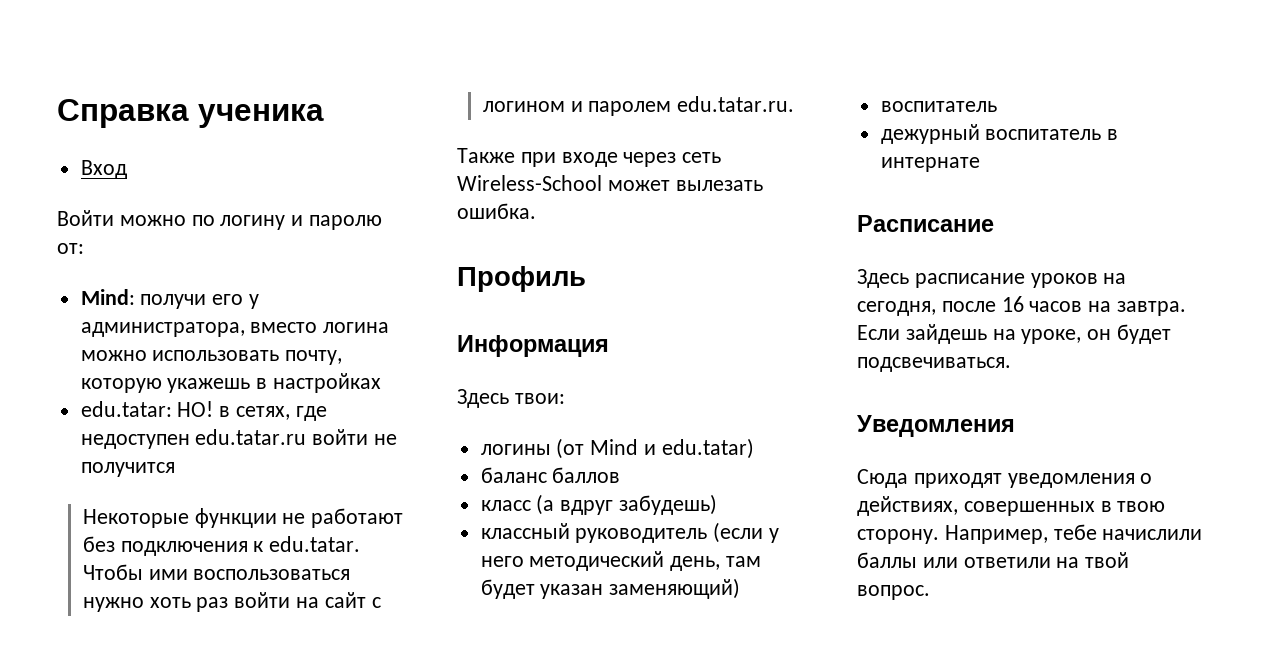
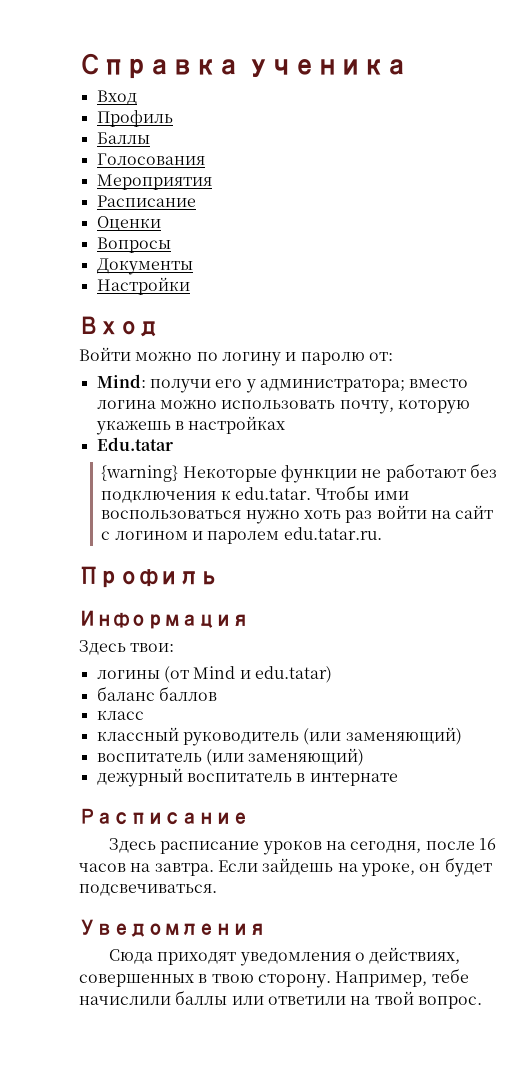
(127, 169) none -> [96,110,173,127] [96,132,150,144] [96,153,205,165] [96,174,212,190] [96,195,196,207] [96,216,161,231] [96,237,171,253] [96,258,193,275] [96,277,190,295] [79,316,159,337] // Профиль // Баллы // Голосования // Мероприятия // Расписание // Оценки // Вопросы // Документы // Настройки // Вход
[80,322,245,337] администратора, -> [259,379,405,392] администратора;
[80,401,327,421] [80,429,398,449] [80,462,175,477] edu.tatar: НО! в сетях, где недоступен edu.tatar.ru войти не получится // -> [96,437,173,451] [101,465,179,482] Edu.tatar // {warning}
[457,148,722,167] [457,175,763,191] [457,203,536,219] // Также при входе через сеть Wireless-School может вылезать ошибка. -> (382, 533) none
[536,494,718,515] (а вдруг забудешь) -> (144, 715) none
[713,522,780,543] [480,551,762,571] [480,579,604,599] (если у него методический день, там будет указан -> [303,728,342,745] (или
(997, 106) none -> [205,748,365,766] (или заменяющий)

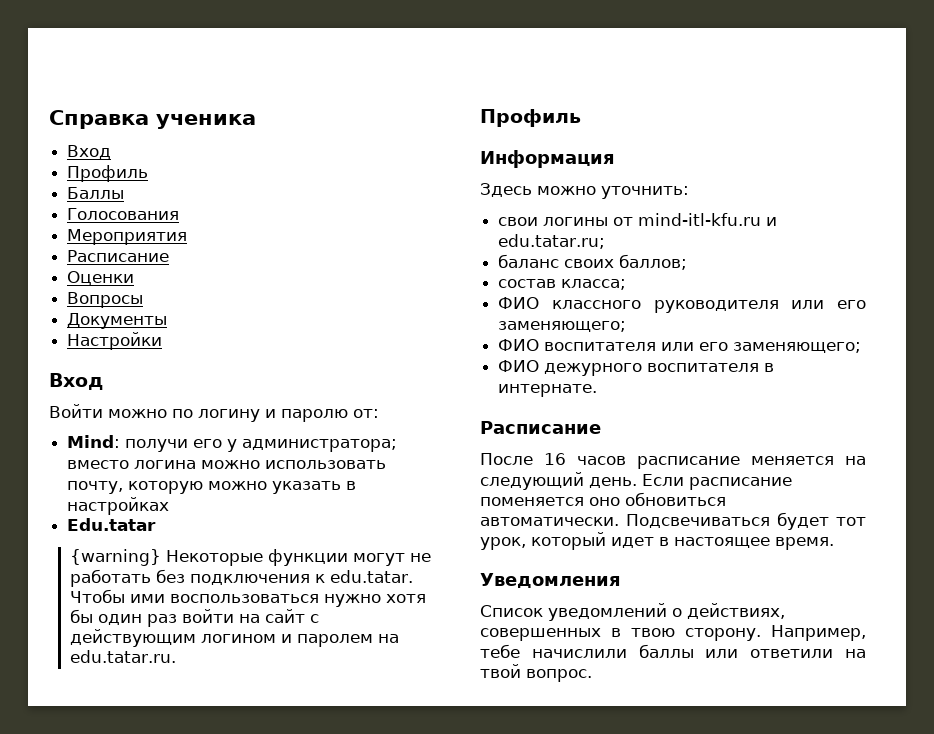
[95,420,171,435] укажешь -> [208,481,342,494] можно указать
[361,463,466,482] не работают -> [352,553,431,566] [69,569,151,587] могут не работать
[304,510,342,519] хоть -> [385,594,426,603] [69,609,142,625] хотя бы один
(111, 535) none -> [69,629,196,647] действующим
(280, 537) none -> [377,634,399,643] на
[130,643,175,652] [96,666,332,683] [96,686,217,701] [96,710,144,720] [96,727,462,746] [96,748,365,766] [96,768,398,787] [79,808,249,825] [108,838,496,855] [79,857,492,877] [79,884,217,896] [79,919,266,937] [108,949,351,966] твои: // логины (от Mind и edu.tatar) // баланс баллов // класс // классный руководитель (или заменяющий) // воспитатель (или заменяющий) // дежурный воспитатель в интернате // Расписание // Здесь расписание уроков на сегодня, после 16 часов на завтра. Если зайдешь на уроке, он будет подсвечиваться. // Уведомления // Сюда приходят уведомления -> [537,186,689,199] [498,213,778,226] [498,234,606,249] [498,254,688,270] [498,279,627,290] [498,297,866,313] [498,321,627,332] [498,339,862,353] [498,360,775,376] [498,384,598,397] [480,421,601,434] [480,453,866,469] [480,472,792,490] [480,492,726,506] [480,512,866,530] [480,532,834,550] [480,573,621,588] [480,603,667,621] можно уточнить: // свои логины от mind-itl-kfu.ru и edu.tatar.ru; // баланс своих баллов; // состав класса; // ФИО классного руководителя или его заменяющего; // ФИО воспитателя или его заменяющего; // ФИО дежурного воспитателя в интернате. // Расписание // После 16 часов расписание меняется на следующий день. Если расписание поменяется оно обновиться автоматически. Подсвечиваться будет тот урок, который идет в настоящее время. // Уведомления // Список уведомлений

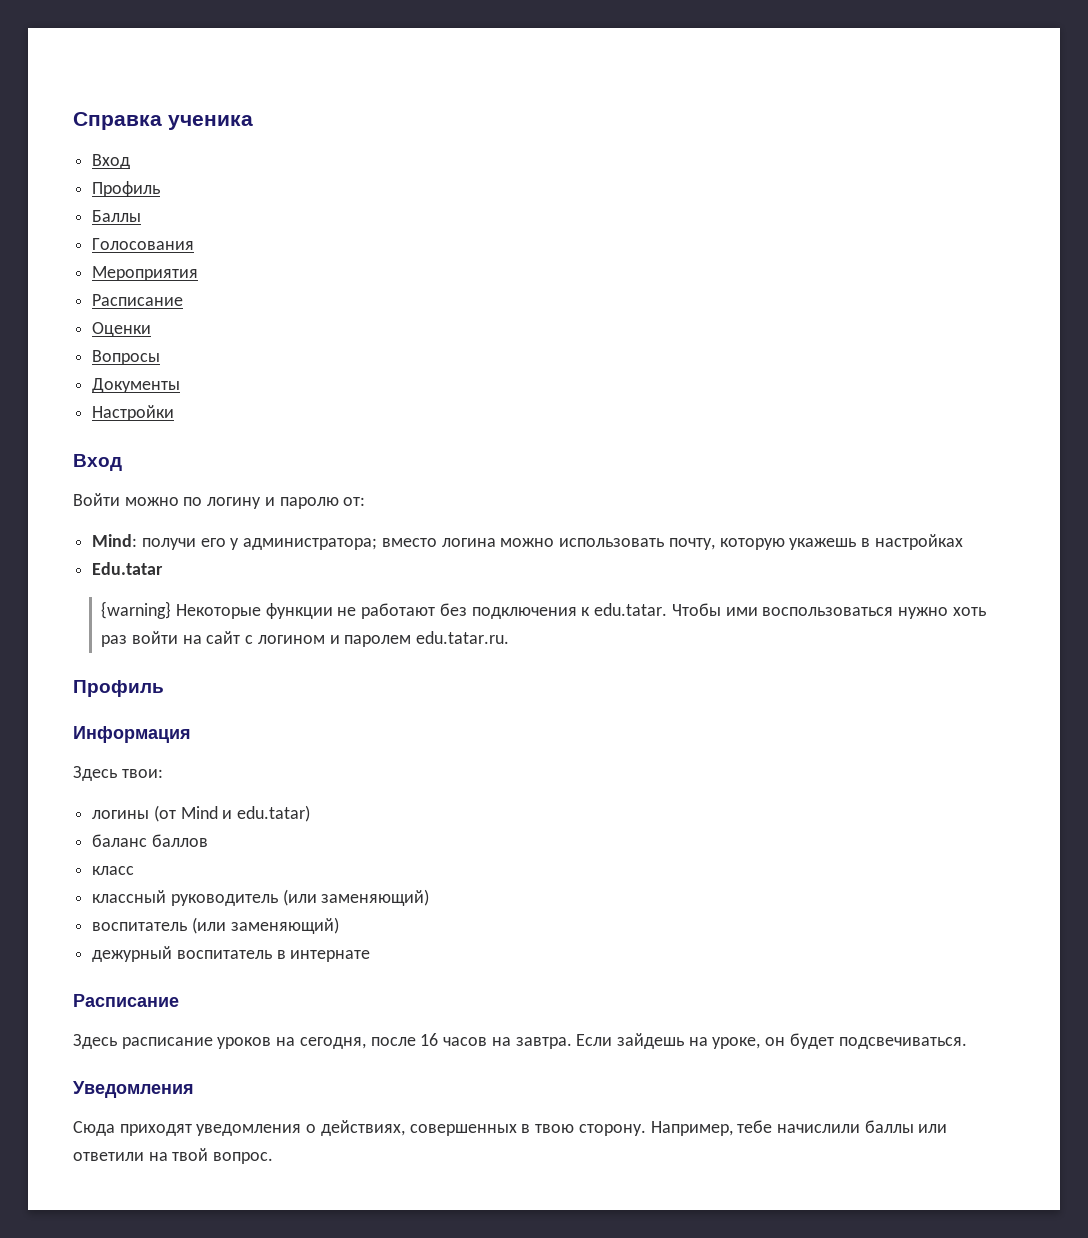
[208,481,342,494] можно указать -> [789,538,857,550] укажешь
[352,553,431,566] [69,569,151,587] могут не работать -> [337,603,436,619] не работают
[385,594,426,603] [69,609,142,625] хотя бы один -> [952,607,986,616] хоть
[69,629,196,647] действующим -> (254, 639) none
[377,634,399,643] на -> (412, 641) none
[537,186,689,199] [498,213,778,226] [498,234,606,249] [498,254,688,270] [498,279,627,290] [498,297,866,313] [498,321,627,332] [498,339,862,353] [498,360,775,376] [498,384,598,397] [480,421,601,434] [480,453,866,469] [480,472,792,490] [480,492,726,506] [480,512,866,530] [480,532,834,550] [480,573,621,588] [480,603,667,621] можно уточнить: // свои логины от mind-itl-kfu.ru и edu.tatar.ru; // баланс своих баллов; // состав класса; // ФИО классного руководителя или его заменяющего; // ФИО воспитателя или его заменяющего; // ФИО дежурного воспитателя в интернате. // Расписание // После 16 часов расписание меняется на следующий день. Если расписание поменяется оно обновиться автоматически. Подсвечиваться будет тот урок, который идет в настоящее время. // Уведомления // Список уведомлений -> [121,769,163,778] [92,805,311,822] [92,834,208,847] [92,866,135,875] [92,889,430,906] [92,917,339,934] [92,946,371,962] [73,994,179,1007] [73,1033,967,1049] [73,1081,194,1098] [73,1121,302,1136] твои: // логины (от Mind и edu.tatar) // баланс баллов // класс // классный руководитель (или заменяющий) // воспитатель (или заменяющий) // дежурный воспитатель в интернате // Расписание // Здесь расписание уроков на сегодня, после 16 часов на завтра. Если зайдешь на уроке, он будет подсвечиваться. // Уведомления // Сюда приходят уведомления

